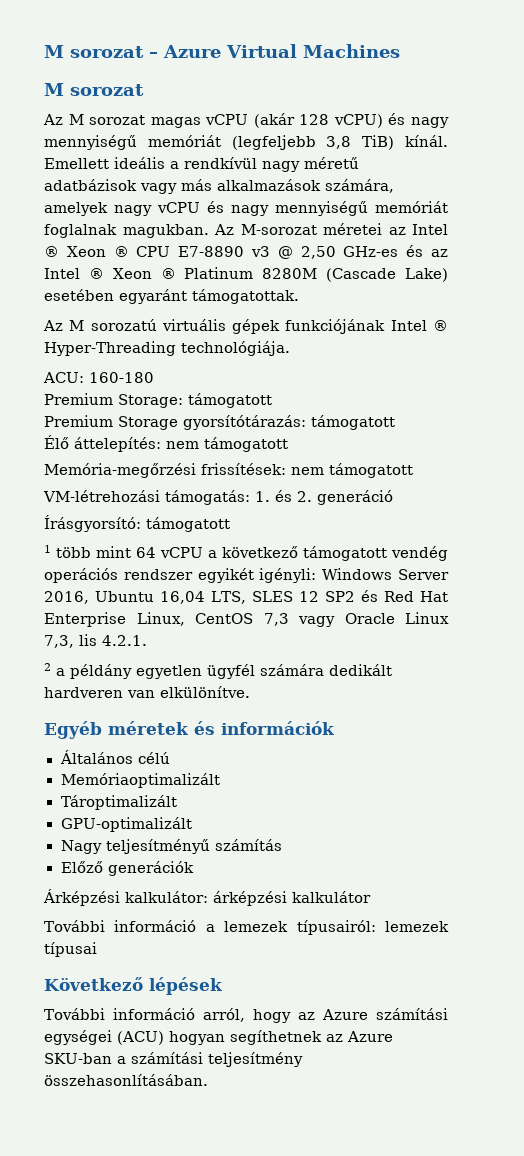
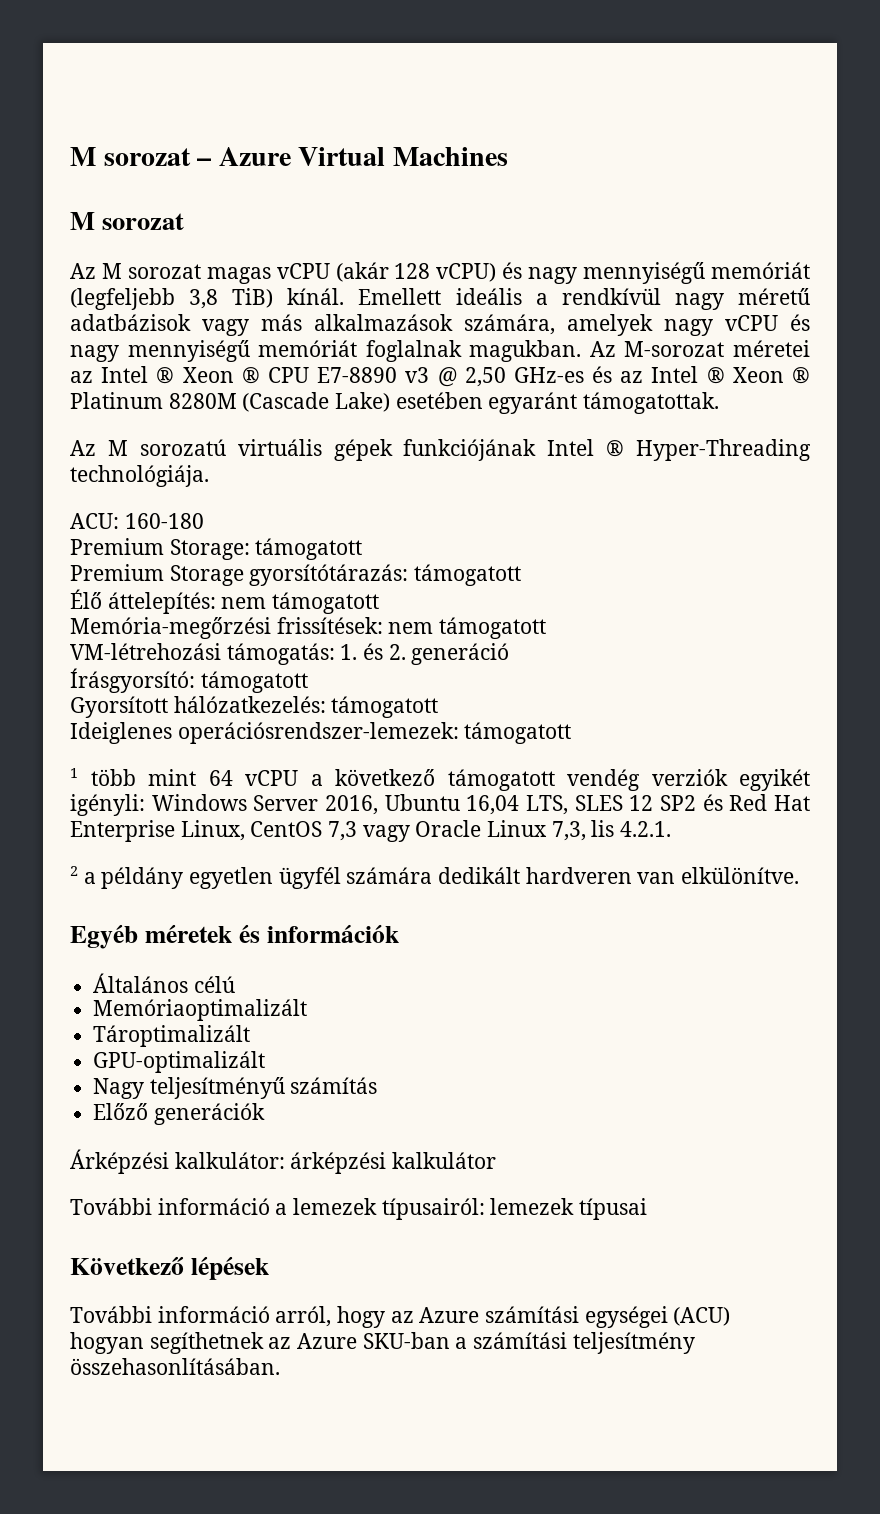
(230, 524) none -> [70,696,439,718] [70,722,572,744] // Gyorsított hálózatkezelés: támogatott // Ideiglenes operációsrendszer-lemezek: támogatott
[44,568,193,583] operációs rendszer -> [651,769,728,786] verziók

